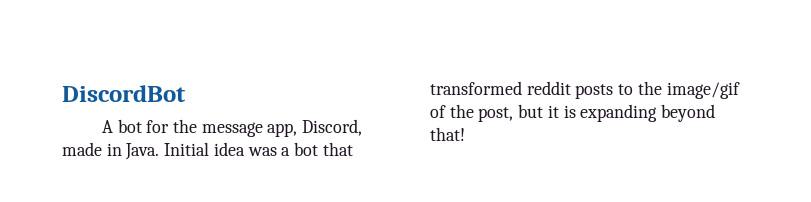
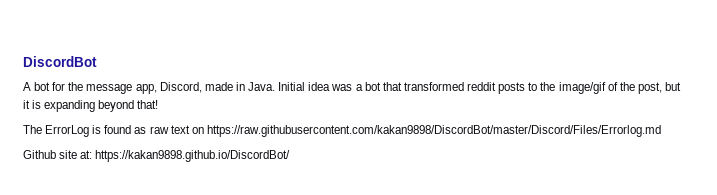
(465, 134) none -> [23,125,661,137] [23,150,291,162] // The ErrorLog is found as raw text on https://raw.githubusercontent.com/kakan9898/DiscordBot/master/Discord/Files/Errorlog.md // Github site at: https://kakan9898.github.io/DiscordBot/

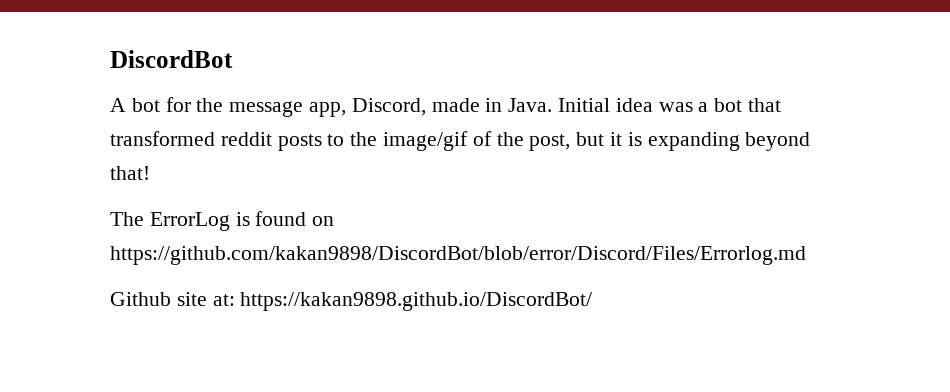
[134,125,661,137] as raw text on https://raw.githubusercontent.com/kakan9898/DiscordBot/master/Discord/Files/Errorlog.md -> [312,216,335,226] [110,246,806,265] on https://github.com/kakan9898/DiscordBot/blob/error/Discord/Files/Errorlog.md

